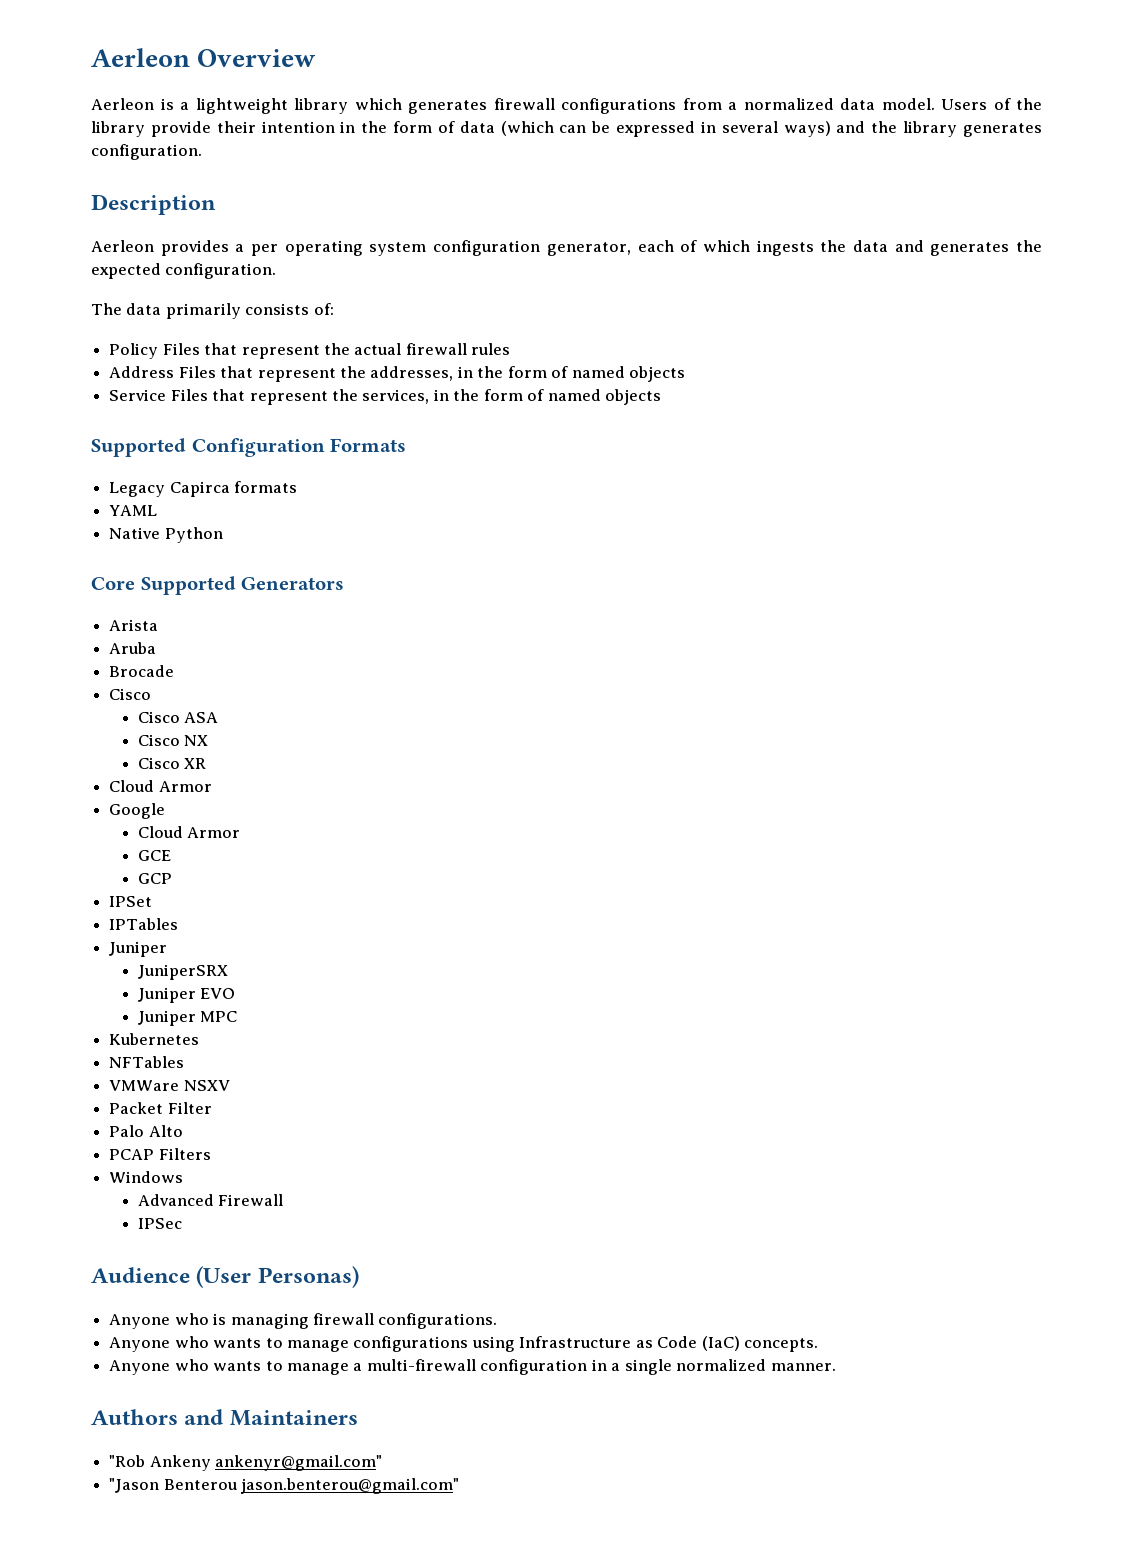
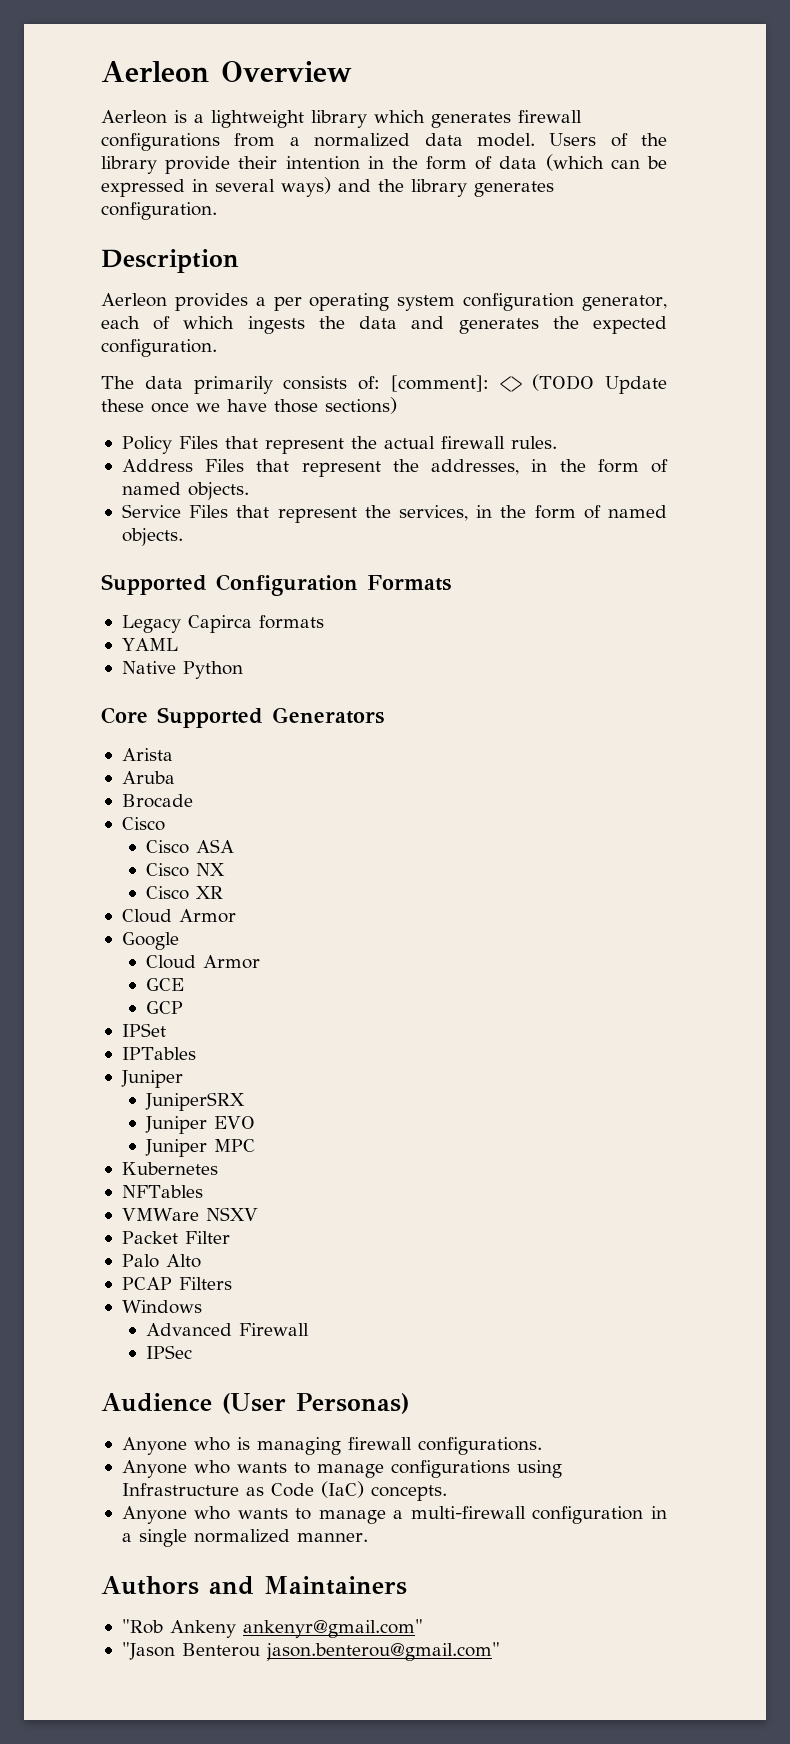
(334, 309) none -> [390,374,667,394] [101,397,397,414] [comment]: <> (TODO Update these once we have those sections)
[471,343,511,355] rules -> [510,436,557,449] rules.
[629,366,686,382] objects -> [187,482,249,500] objects.
[605,389,662,405] objects -> [121,528,183,546] objects.

